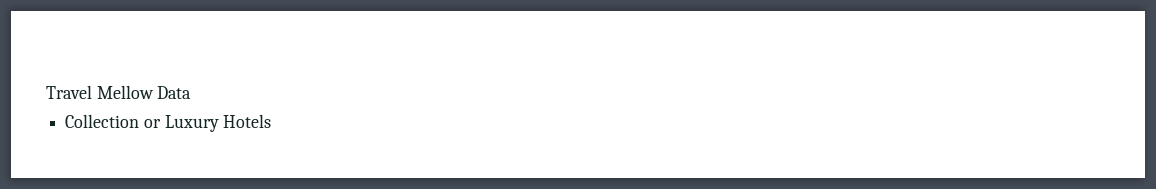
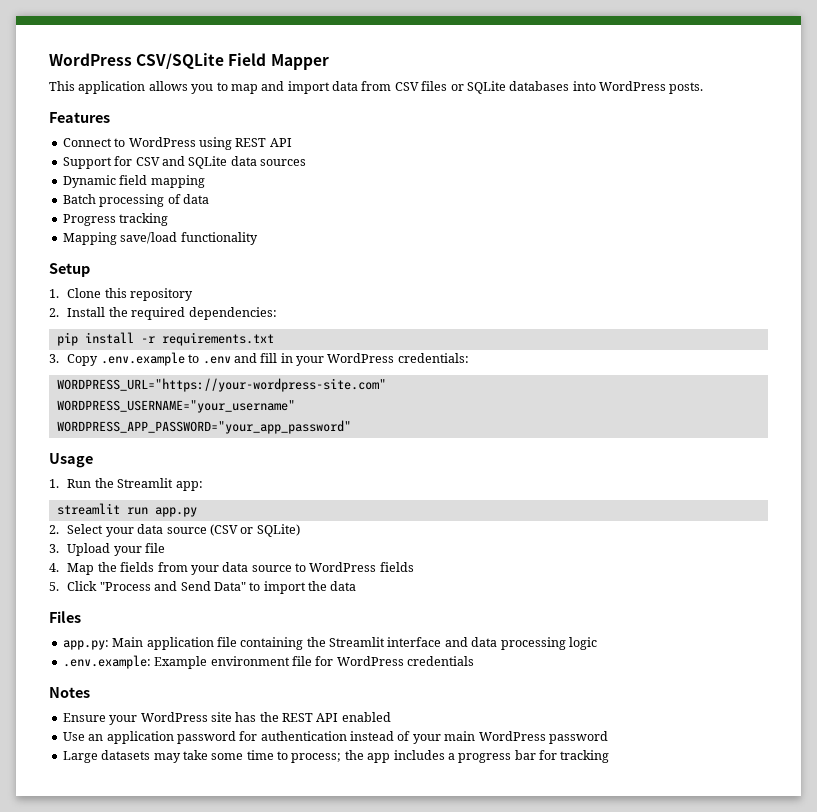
[46,85,192,99] [65,114,272,132] Travel Mellow Data // Collection or Luxury Hotels -> [49,53,329,70] [49,81,704,94] [49,112,110,123] [62,137,292,150] [62,156,306,169] [62,175,205,188] [62,194,209,207] [62,213,169,226] [62,232,258,245] [49,263,90,277] [49,288,194,301] [49,307,277,320] [56,332,274,346] [49,352,469,366] [56,378,386,392] [56,400,295,413] [56,420,351,434] [49,453,93,468] [49,478,203,491] [56,503,197,517] [49,524,300,537] [49,543,166,556] [49,562,414,575] [49,581,357,594] [49,611,81,623] [62,637,597,650] [62,655,474,669] [49,687,90,698] [62,712,391,725] [62,731,608,744] [62,750,610,763] WordPress CSV/SQLite Field Mapper // This application allows you to map and import data from CSV files or SQLite databases into WordPress posts. // Features // Connect to WordPress using REST API // Support for CSV and SQLite data sources // Dynamic field mapping // Batch processing of data // Progress tracking // Mapping save/load functionality // Setup // 1. Clone this repository // 2. Install the required dependencies: // pip install -r requirements.txt // 3. Copy .env.example to .env and fill in your WordPress credentials: // WORDPRESS_URL="https://your-wordpress-site.com" // WORDPRESS_USERNAME="your_username" // WORDPRESS_APP_PASSWORD="your_app_password" // Usage // 1. Run the Streamlit app: // streamlit run app.py // 2. Select your data source (CSV or SQLite) // 3. Upload your file // 4. Map the fields from your data source to WordPress fields // 5. Click "Process and Send Data" to import the data // Files // app.py: Main application file containing the Streamlit interface and data processing logic // .env.example: Example environment file for WordPress credentials // Notes // Ensure your WordPress site has the REST API enabled // Use an application password for authentication instead of your main WordPress password // Large datasets may take some time to process; the app includes a progress bar for tracking

